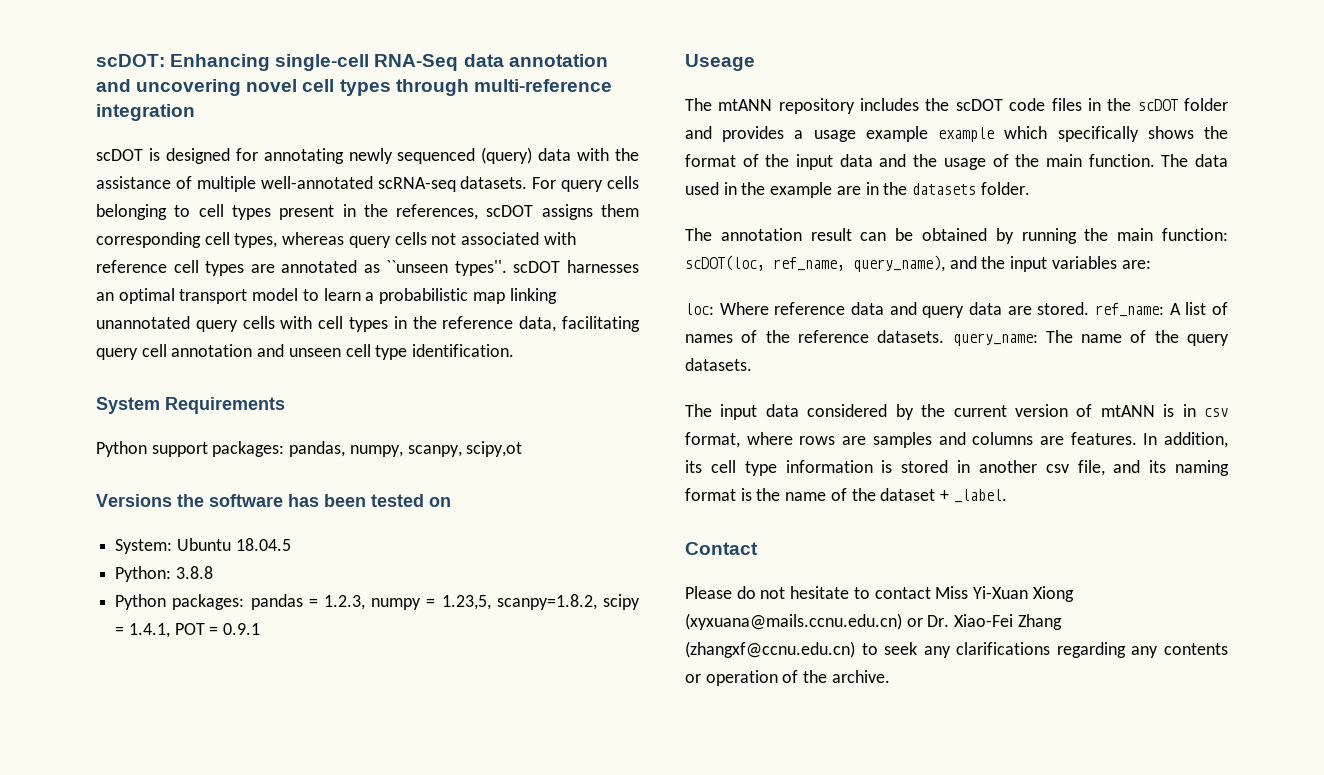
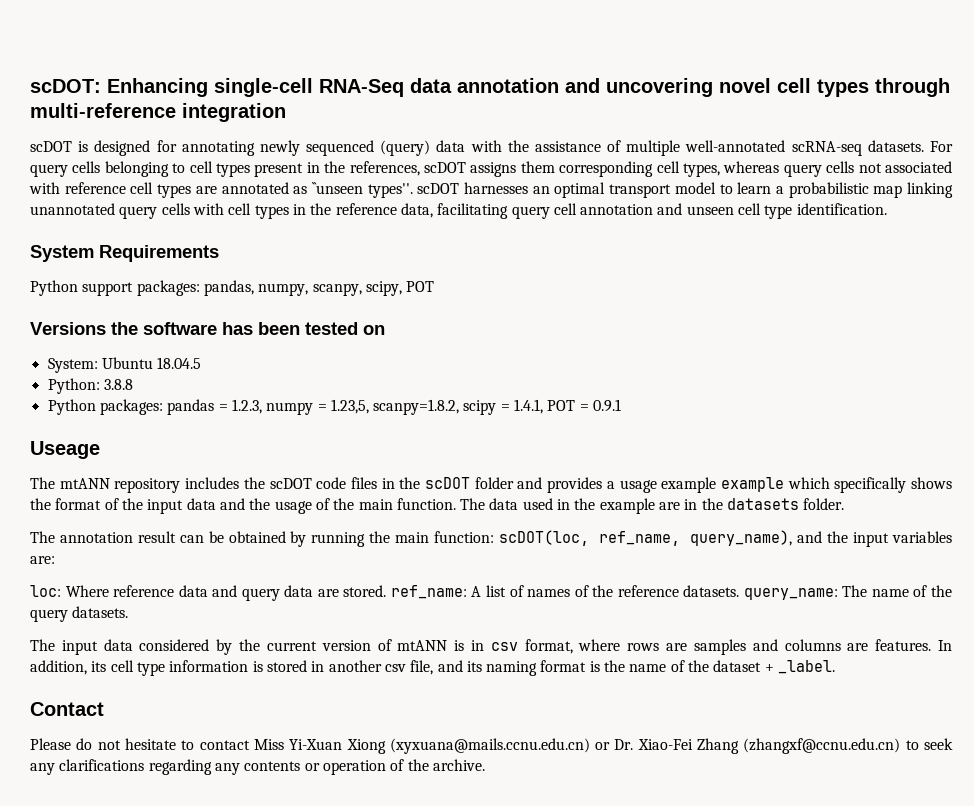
[466,441,523,457] scipy,ot -> [365,281,435,296] scipy, POT

